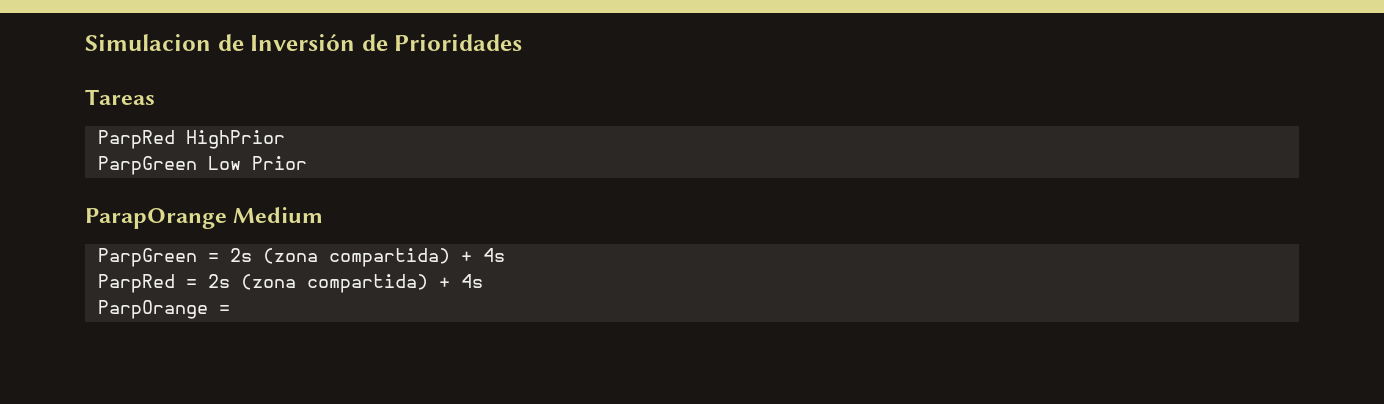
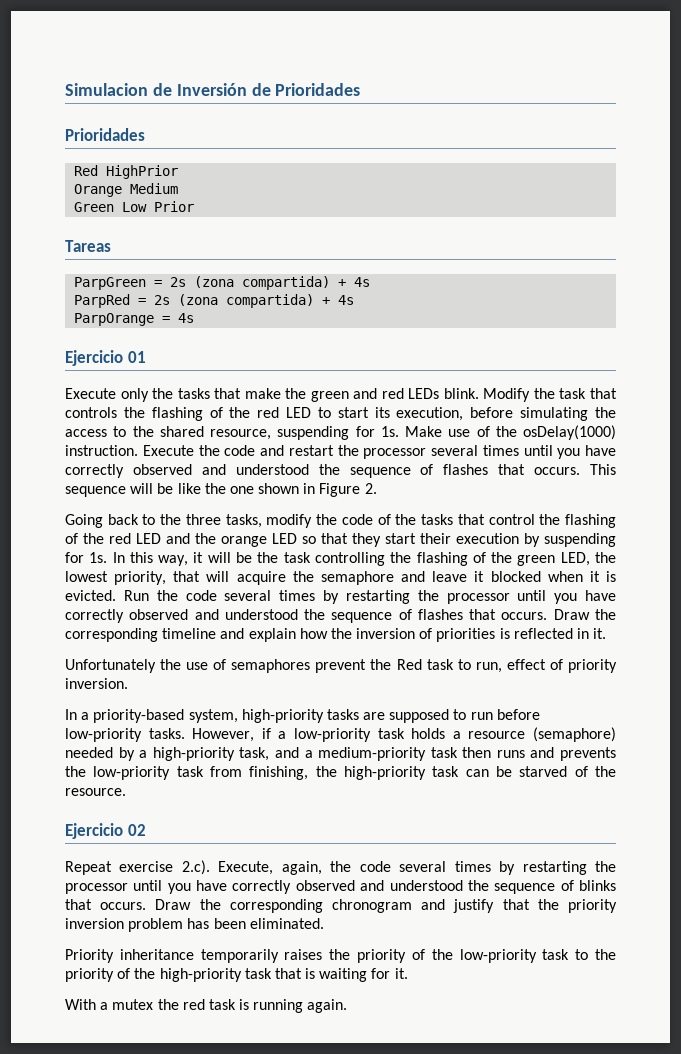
[85,89,155,105] [97,130,175,149] Tareas // ParpRed -> [65,128,145,141] [74,165,99,176] Prioridades // Red
[97,156,197,175] ParpGreen -> [74,183,179,197] [74,202,115,212] Orange Medium // Green
[85,207,324,229] ParapOrange Medium -> [65,240,111,252] Tareas
(230, 309) none -> [178,313,195,323] [65,350,146,366] [65,388,617,402] [65,407,616,421] [65,425,616,440] [65,445,616,459] [65,464,616,478] [65,483,377,497] [65,514,617,528] [65,533,616,547] [65,552,616,566] [65,571,616,585] [65,590,616,604] [65,609,616,623] [65,628,607,642] [65,659,618,673] [65,678,128,689] [65,709,540,723] [65,727,617,742] [65,747,616,761] [65,766,616,780] [65,788,126,796] [65,823,146,839] [65,860,616,875] [65,880,616,894] [65,899,617,913] [65,918,324,932] [65,949,616,963] [65,968,408,982] [65,999,348,1013] 4s // Ejercicio 01 // Execute only the tasks that make the green and red LEDs blink. Modify the task that controls the flashing of the red LED to start its execution, before simulating the access to the shared resource, suspending for 1s. Make use of the osDelay(1000) instruction. Execute the code and restart the processor several times until you have correctly observed and understood the sequence of flashes that occurs. This sequence will be like the one shown in Figure 2. // Going back to the three tasks, modify the code of the tasks that control the flashing of the red LED and the orange LED so that they start their execution by suspending for 1s. In this way, it will be the task controlling the flashing of the green LED, the lowest priority, that will acquire the semaphore and leave it blocked when it is evicted. Run the code several times by restarting the processor until you have correctly observed and understood the sequence of flashes that occurs. Draw the corresponding timeline and explain how the inversion of priorities is reflected in it. // Unfortunately the use of semaphores prevent the Red task to run, effect of priority inversion. // In a priority-based system, high-priority tasks are supposed to run before low-priority tasks. However, if a low-priority task holds a resource (semaphore) needed by a high-priority task, and a medium-priority task then runs and prevents the low-priority task from finishing, the high-priority task can be starved of the resource. // Ejercicio 02 // Repeat exercise 2.c). Execute, again, the code several times by restarting the processor until you have correctly observed and understood the sequence of blinks that occurs. Draw the corresponding chronogram and justify that the priority inversion problem has been eliminated. // Priority inheritance temporarily raises the priority of the low-priority task to the priority of the high-priority task that is waiting for it. // With a mutex the red task is running again.

